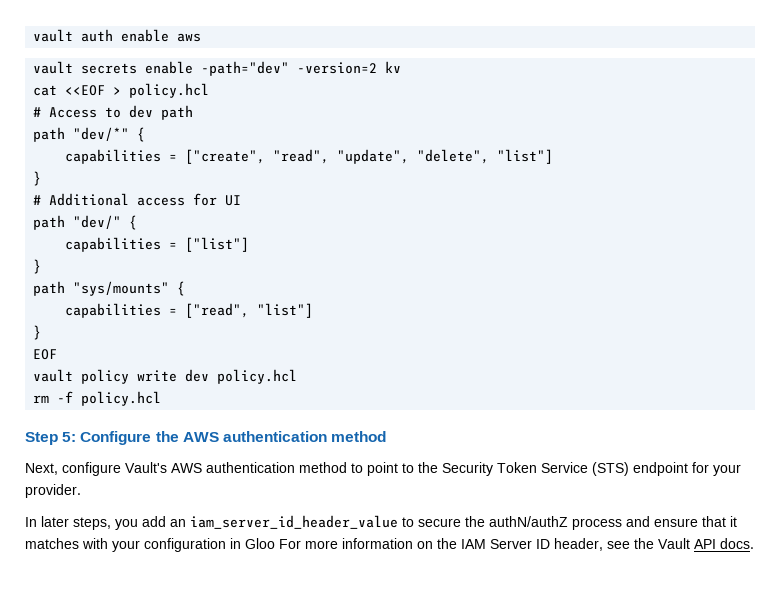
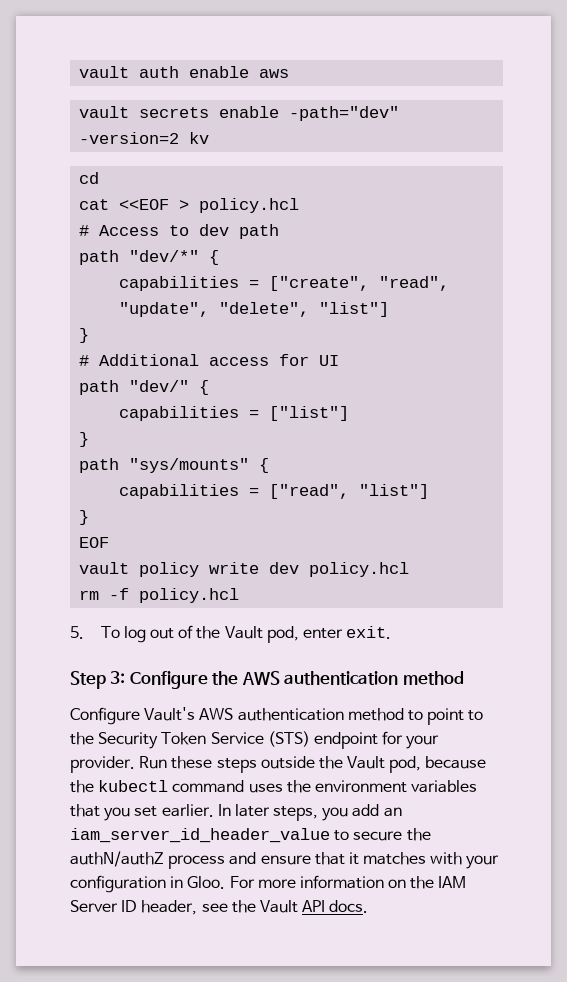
(402, 67) none -> [79,172,100,184] // cd
(162, 398) none -> [70,625,392,643] // 5. To log out of the Vault pod, enter exit.
[62,432,77,442] 5: -> [110,671,126,684] 3:
[25,462,121,476] Next, configure -> [70,707,140,725] Configure
(81, 491) // -> [139,756,487,773] [70,780,478,793] [70,804,214,821] Run these steps outside the Vault pod, because the kubectl command uses the environment variables that you set earlier.
[245,538,275,549] Gloo -> [187,876,226,889] Gloo.

